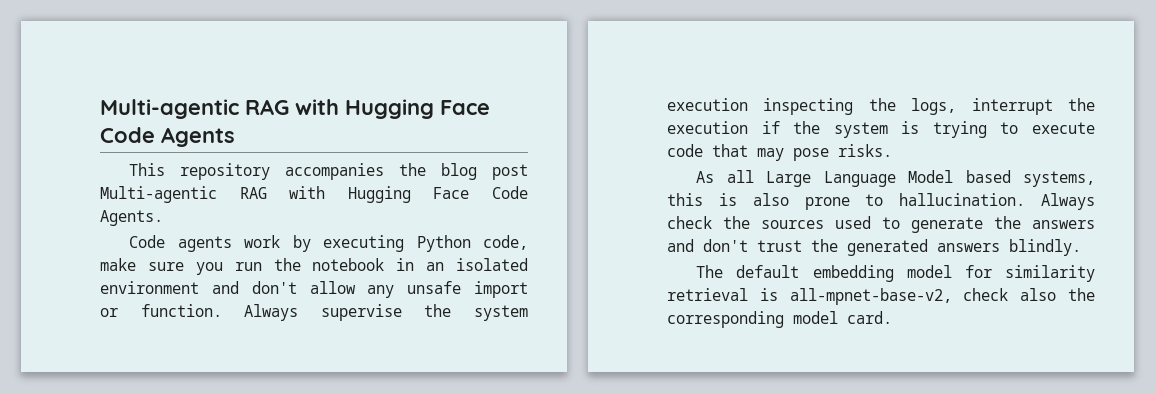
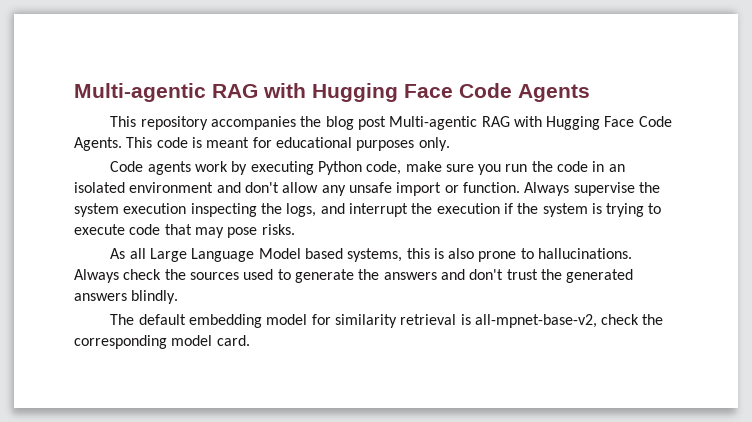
(163, 218) none -> [126,137,450,151] This code is meant for educational purposes only.
[312,258,385,271] notebook -> [557,161,589,172] code
(957, 106) none -> [320,203,345,214] and
[899,193,1026,206] hallucination. -> [538,248,633,259] hallucinations.
[1020,288,1057,301] also -> (640, 319) none

